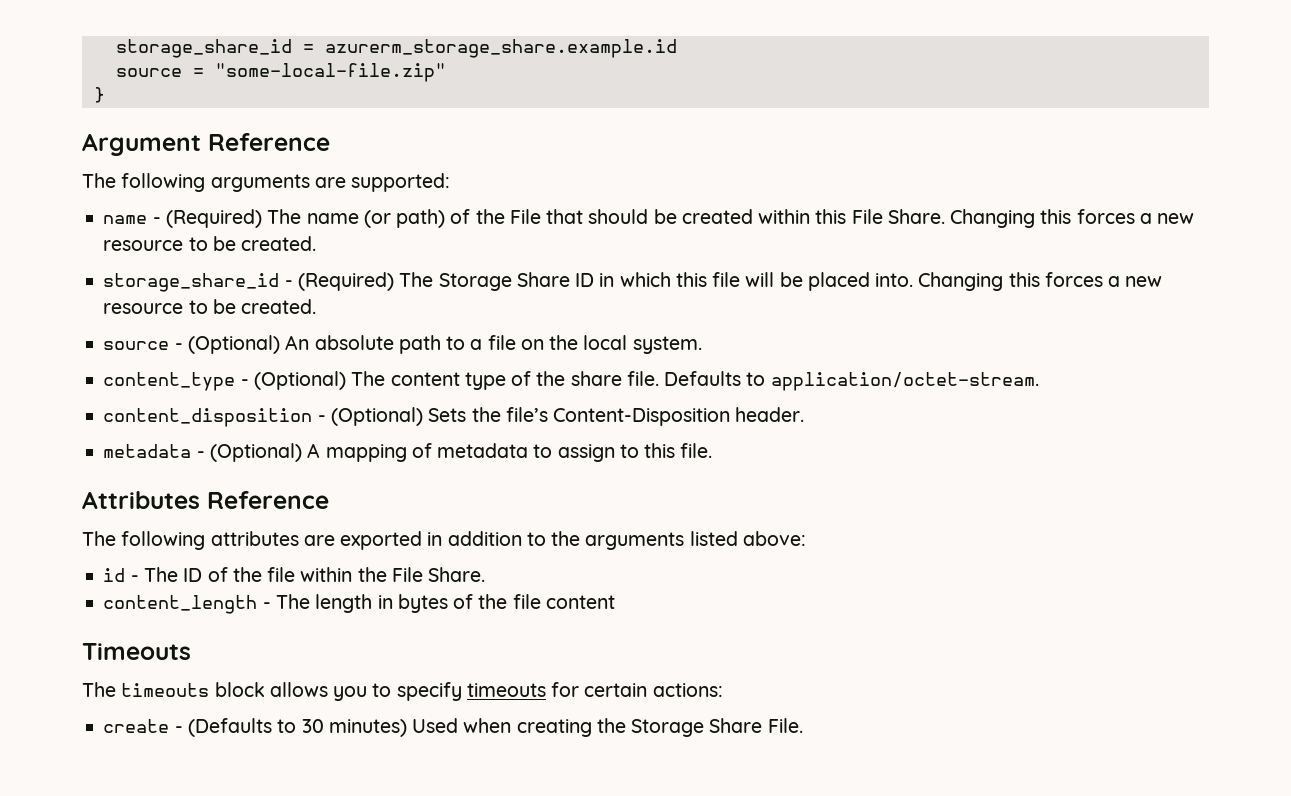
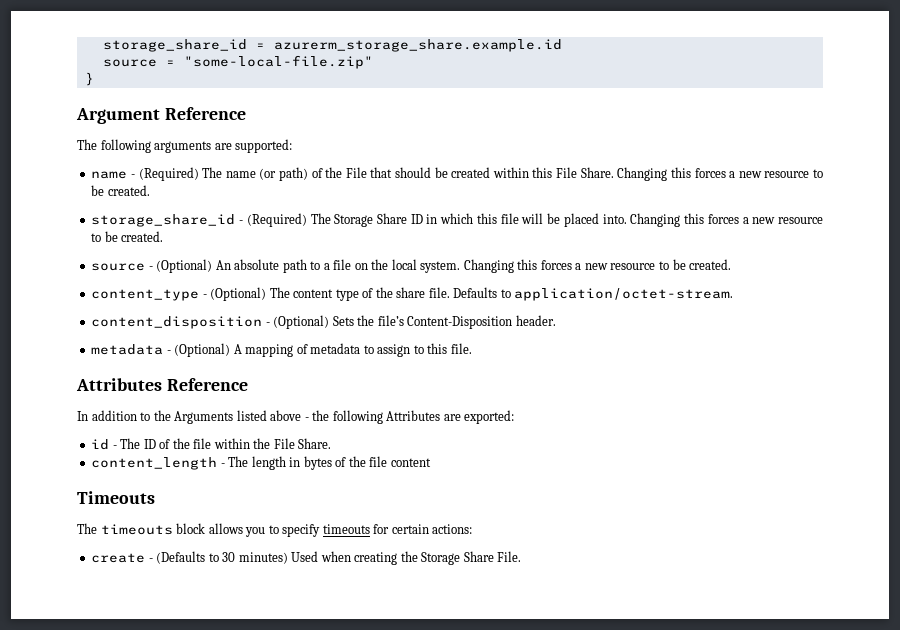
(702, 345) none -> [463,259,732,273] Changing this forces a new resource to be created.
[82,531,806,550] The following attributes are exported in addition to the arguments listed above: -> [77,410,515,424] In addition to the Arguments listed above - the following Attributes are exported:

